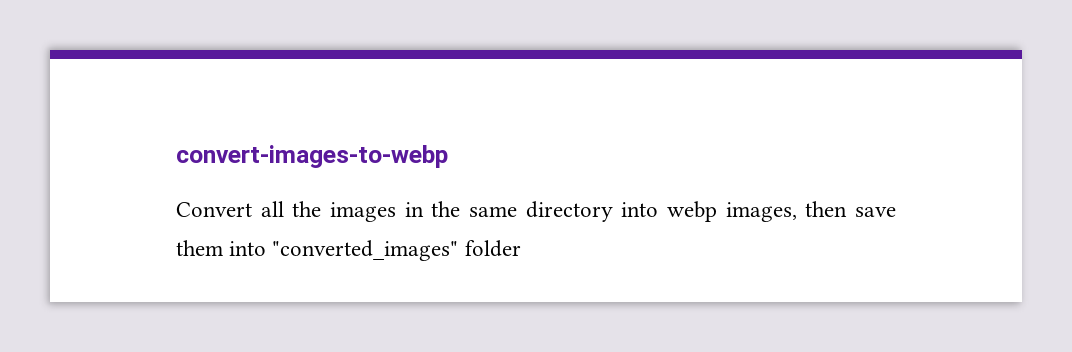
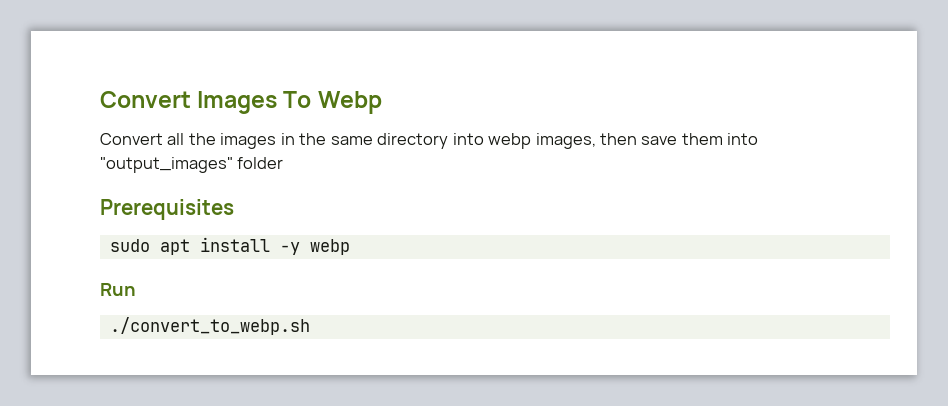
[176,145,448,168] convert-images-to-webp -> [100,91,382,114] Convert Images To Webp
[272,240,459,261] "converted_images" -> [100,157,233,173] "output_images"
(521, 248) none -> [100,199,234,220] [109,237,350,255] [100,283,136,296] [109,317,310,335] // Prerequisites // sudo apt install -y webp // Run // ./convert_to_webp.sh

